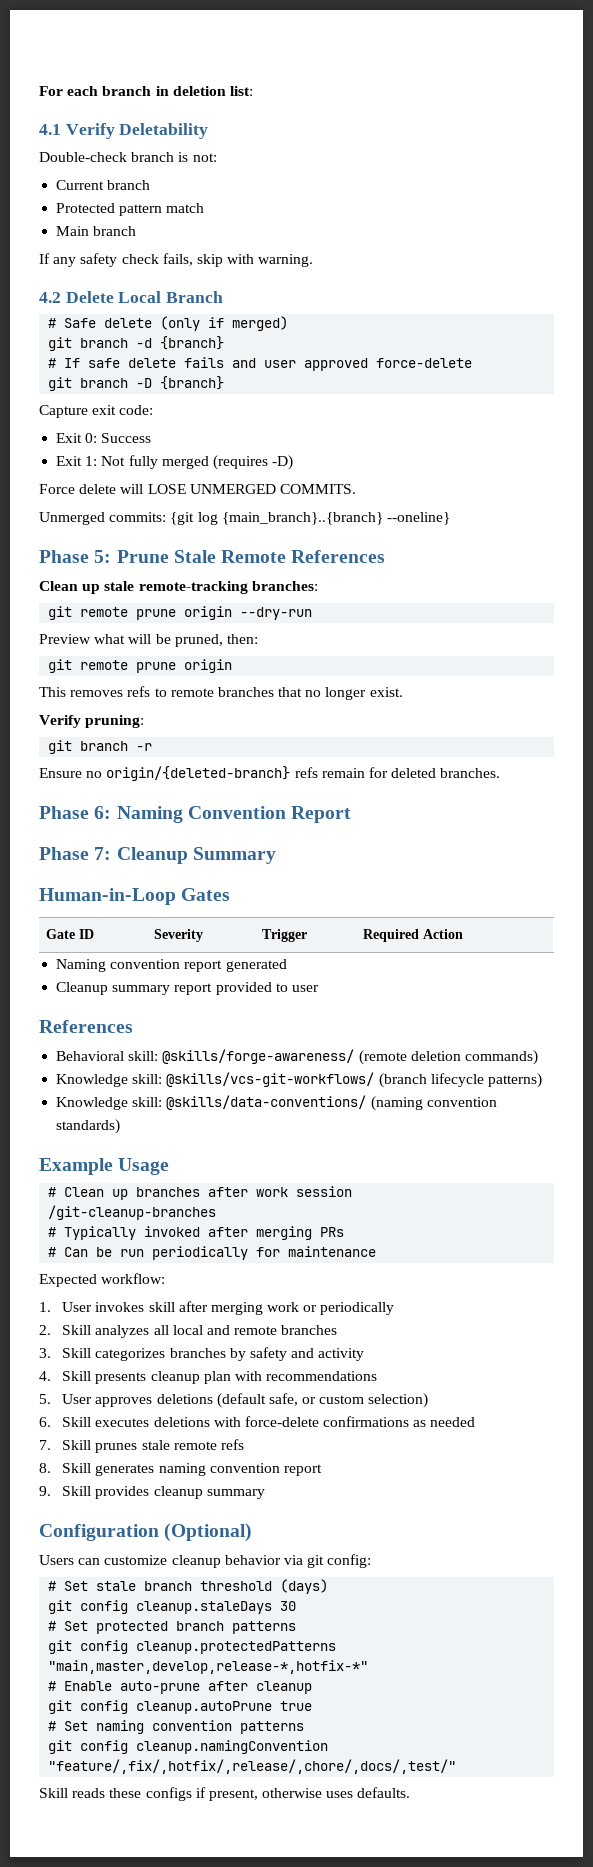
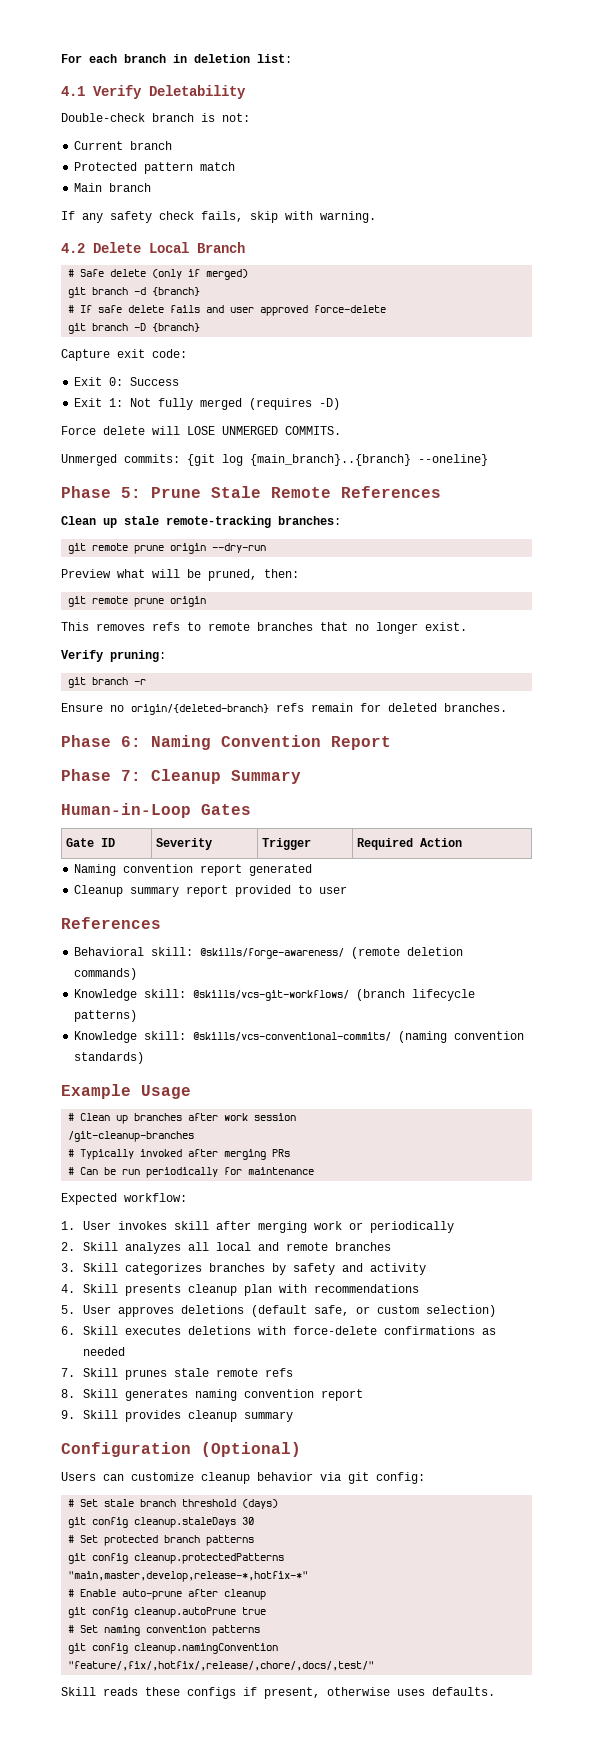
[166,1095,367,1110] @skills/data-conventions/ -> [193,1032,392,1041] @skills/vcs-conventional-commits/

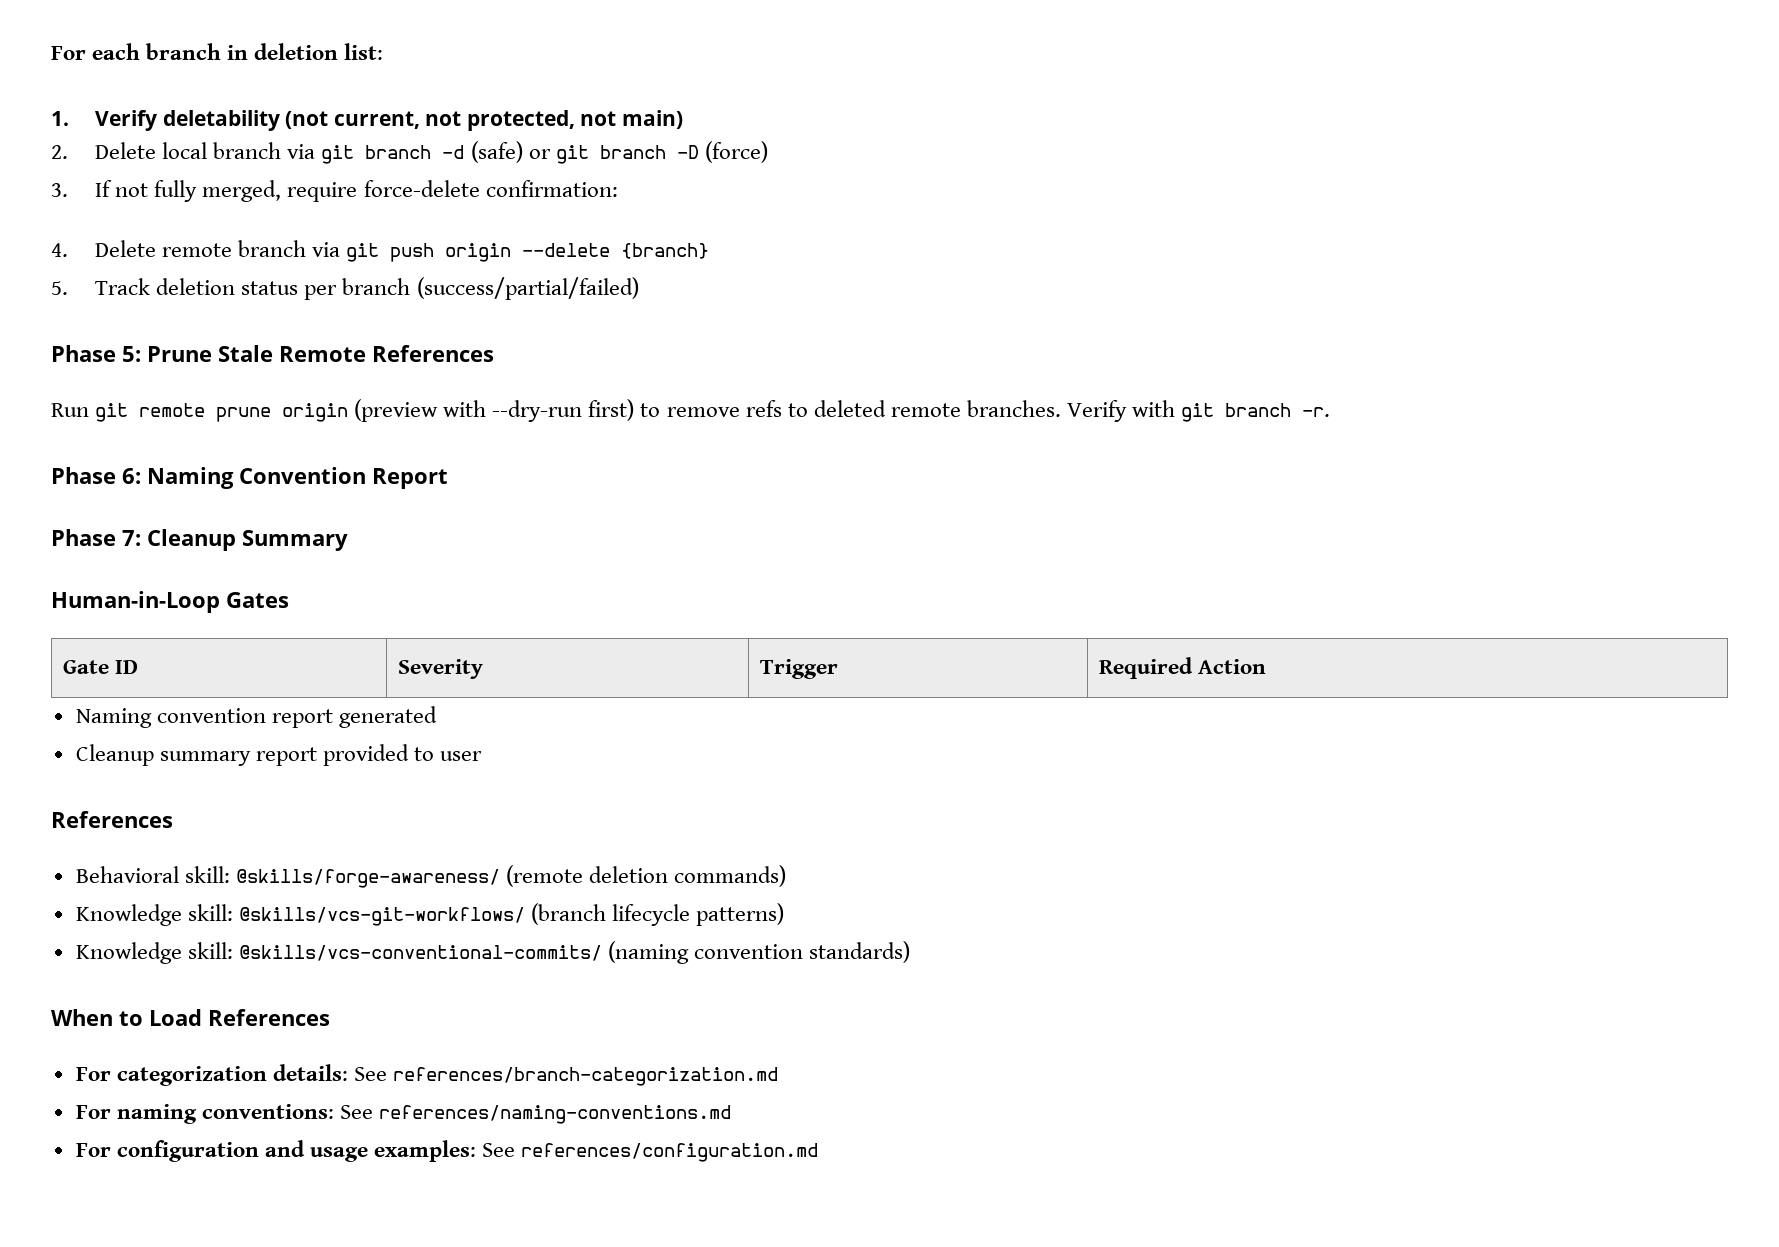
[61,85,246,99] [61,113,250,122] [74,141,173,150] [74,162,236,174] [74,183,152,192] [61,211,376,223] [61,242,245,253] [68,269,249,280] [68,287,201,298] [68,305,387,316] [68,323,201,334] [61,349,187,361] [74,377,180,386] [74,398,341,410] [61,426,341,435] [61,454,488,466] 4.1 Verify Deletability // Double-check branch is not: // Current branch // Protected pattern match // Main branch // If any safety check fails, skip with warning. // 4.2 Delete Local Branch // # Safe delete (only if merged) // git branch -d {branch} // # If safe delete fails and user approved force-delete // git branch -D {branch} // Capture exit code: // Exit 0: Success // Exit 1: Not fully merged (requires -D) // Force delete will LOSE UNMERGED COMMITS. // Unmerged commits: {git log {main_branch}..{branch} --oneline} -> [51,110,683,131] [51,141,768,164] [51,180,618,202] [51,240,710,262] [51,277,639,300] 1. Verify deletability (not current, not protected, not main) // 2. Delete local branch via git branch -d (safe) or git branch -D (force) // 3. If not fully merged, require force-delete confirmation: // 4. Delete remote branch via git push origin --delete {branch} // 5. Track deletion status per branch (success/partial/failed)
[61,516,341,528] [68,543,207,554] Clean up stale remote-tracking branches: // git remote prune origin -> [51,399,487,422] Run git remote prune origin (preview with
[61,569,299,581] [68,596,207,607] [61,622,467,634] [61,650,166,662] [68,677,147,688] [61,703,507,715] // Preview what will be pruned, then: // git remote prune origin // This removes refs to remote branches that no longer exist. // Verify pruning: // git branch -r // Ensure no origin/{deleted-branch} refs remain for deleted branches. -> [588,399,1331,422] first) to remove refs to deleted remote branches. Verify with git branch -r.
[61,1084,191,1099] [68,1113,297,1124] [68,1131,195,1142] [68,1149,291,1160] [68,1167,315,1178] [61,1193,187,1205] [61,1221,454,1233] [61,1242,391,1254] [61,1263,426,1275] [61,1284,419,1296] [61,1305,496,1317] [61,1326,496,1335] [82,1347,125,1356] [61,1368,293,1380] [61,1389,363,1401] [61,1410,293,1422] [61,1442,301,1457] [61,1472,425,1484] [68,1499,279,1509] [68,1517,255,1528] [68,1535,255,1546] [68,1553,285,1564] [68,1571,309,1582] [68,1589,267,1600] [68,1607,267,1618] [68,1625,261,1636] [68,1643,279,1654] [68,1661,375,1671] [61,1687,495,1699] Example Usage // # Clean up branches after work session // /git-cleanup-branches // # Typically invoked after merging PRs // # Can be run periodically for maintenance // Expected workflow: // 1. User invokes skill after merging work or periodically // 2. Skill analyzes all local and remote branches // 3. Skill categorizes branches by safety and activity // 4. Skill presents cleanup plan with recommendations // 5. User approves deletions (default safe, or custom selection) // 6. Skill executes deletions with force-delete confirmations as needed // 7. Skill prunes stale remote refs // 8. Skill generates naming convention report // 9. Skill provides cleanup summary // Configuration (Optional) // Users can customize cleanup behavior via git config: // # Set stale branch threshold (days) // git config cleanup.staleDays 30 // # Set protected branch patterns // git config cleanup.protectedPatterns "main,master,develop,release-*,hotfix-*" // # Enable auto-prune after cleanup // git config cleanup.autoPrune true // # Set naming convention patterns // git config cleanup.namingConvention "feature/,fix/,hotfix/,release/,chore/,docs/,test/" // Skill reads these configs if present, otherwise uses defaults. -> [51,1009,330,1026] [75,1064,779,1086] [75,1104,732,1124] [75,1140,819,1162] When to Load References // For categorization details: See references/branch-categorization.md // For naming conventions: See references/naming-conventions.md // For configuration and usage examples: See references/configuration.md

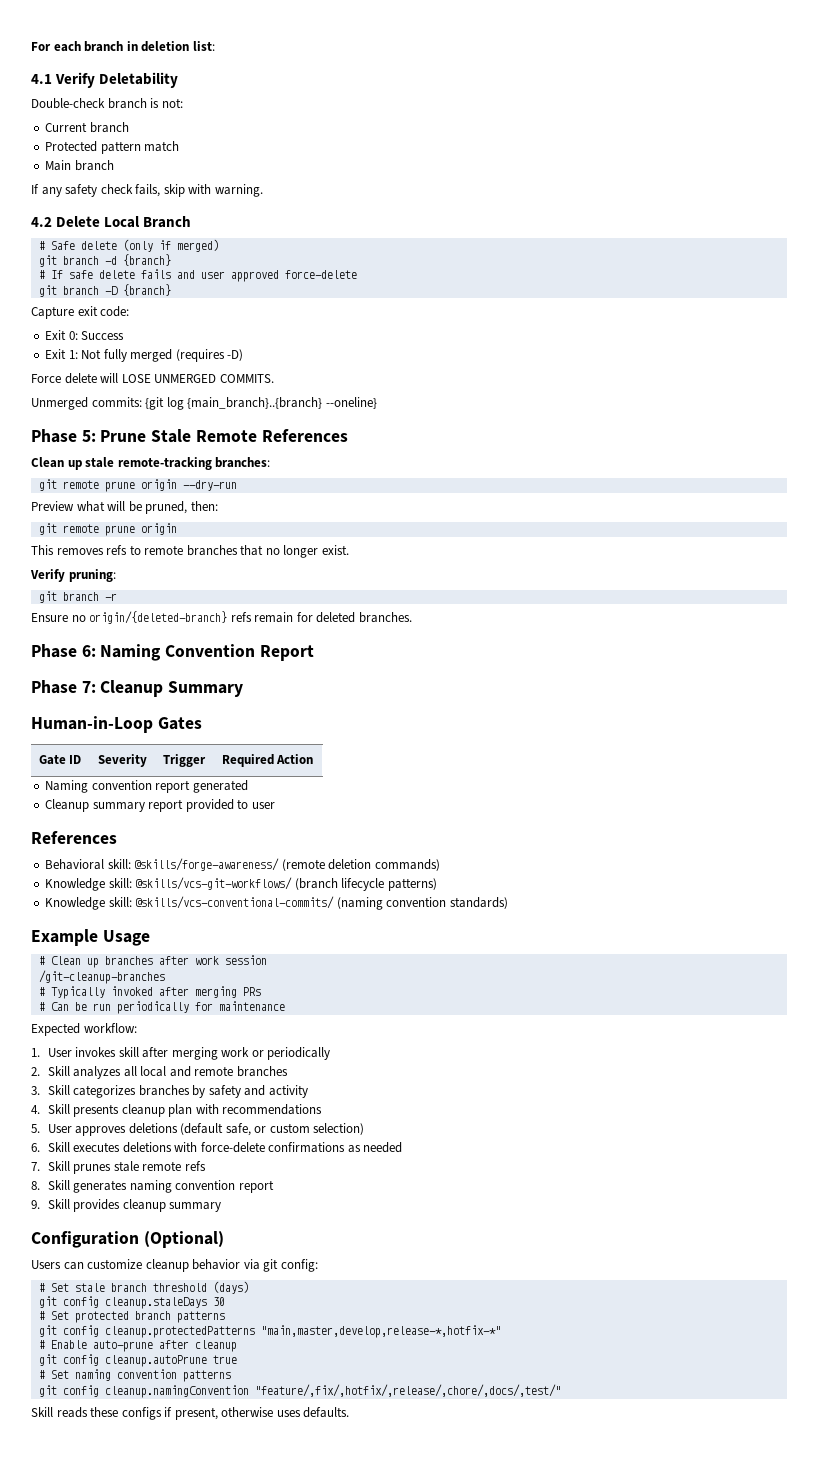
[51,110,683,131] [51,141,768,164] [51,180,618,202] [51,240,710,262] [51,277,639,300] 1. Verify deletability (not current, not protected, not main) // 2. Delete local branch via git branch -d (safe) or git branch -D (force) // 3. If not fully merged, require force-delete confirmation: // 4. Delete remote branch via git push origin --delete {branch} // 5. Track deletion status per branch (success/partial/failed) -> [31,72,179,88] [31,98,183,109] [45,122,129,133] [45,141,180,154] [45,160,114,171] [31,184,263,197] [31,216,192,228] [38,239,219,252] [38,254,171,267] [38,269,357,282] [38,284,171,297] [31,306,130,319] [45,330,125,340] [45,349,244,362] [31,373,274,384] [31,397,377,410] 4.1 Verify Deletability // Double-check branch is not: // Current branch // Protected pattern match // Main branch // If any safety check fails, skip with warning. // 4.2 Delete Local Branch // # Safe delete (only if merged) // git branch -d {branch} // # If safe delete fails and user approved force-delete // git branch -D {branch} // Capture exit code: // Exit 0: Success // Exit 1: Not fully merged (requires -D) // Force delete will LOSE UNMERGED COMMITS. // Unmerged commits: {git log {main_branch}..{branch} --oneline}
[51,399,487,422] Run git remote prune origin (preview with -> [31,457,271,470] [38,479,177,492] Clean up stale remote-tracking branches: // git remote prune origin
[588,399,1331,422] first) to remove refs to deleted remote branches. Verify with git branch -r. -> [31,501,218,514] [38,523,177,536] [31,545,349,558] [30,569,116,582] [38,591,117,603] [31,611,412,624] // Preview what will be pruned, then: // git remote prune origin // This removes refs to remote branches that no longer exist. // Verify pruning: // git branch -r // Ensure no origin/{deleted-branch} refs remain for deleted branches.
[51,1009,330,1026] [75,1064,779,1086] [75,1104,732,1124] [75,1140,819,1162] When to Load References // For categorization details: See references/branch-categorization.md // For naming conventions: See references/naming-conventions.md // For configuration and usage examples: See references/configuration.md -> [31,929,150,946] [38,955,267,968] [38,970,165,984] [38,986,261,999] [38,1001,285,1014] [31,1023,137,1036] [31,1047,331,1060] [31,1066,288,1079] [31,1085,308,1098] [31,1104,323,1117] [31,1123,365,1136] [31,1142,403,1153] [31,1161,206,1174] [31,1180,274,1193] [31,1199,222,1212] [31,1231,224,1248] [31,1259,318,1272] [38,1281,249,1294] [38,1296,225,1309] [38,1311,225,1323] [38,1325,501,1338] [38,1340,237,1352] [38,1354,237,1367] [38,1369,231,1382] [38,1384,561,1398] [31,1407,350,1420] Example Usage // # Clean up branches after work session // /git-cleanup-branches // # Typically invoked after merging PRs // # Can be run periodically for maintenance // Expected workflow: // 1. User invokes skill after merging work or periodically // 2. Skill analyzes all local and remote branches // 3. Skill categorizes branches by safety and activity // 4. Skill presents cleanup plan with recommendations // 5. User approves deletions (default safe, or custom selection) // 6. Skill executes deletions with force-delete confirmations as needed // 7. Skill prunes stale remote refs // 8. Skill generates naming convention report // 9. Skill provides cleanup summary // Configuration (Optional) // Users can customize cleanup behavior via git config: // # Set stale branch threshold (days) // git config cleanup.staleDays 30 // # Set protected branch patterns // git config cleanup.protectedPatterns "main,master,develop,release-*,hotfix-*" // # Enable auto-prune after cleanup // git config cleanup.autoPrune true // # Set naming convention patterns // git config cleanup.namingConvention "feature/,fix/,hotfix/,release/,chore/,docs/,test/" // Skill reads these configs if present, otherwise uses defaults.

